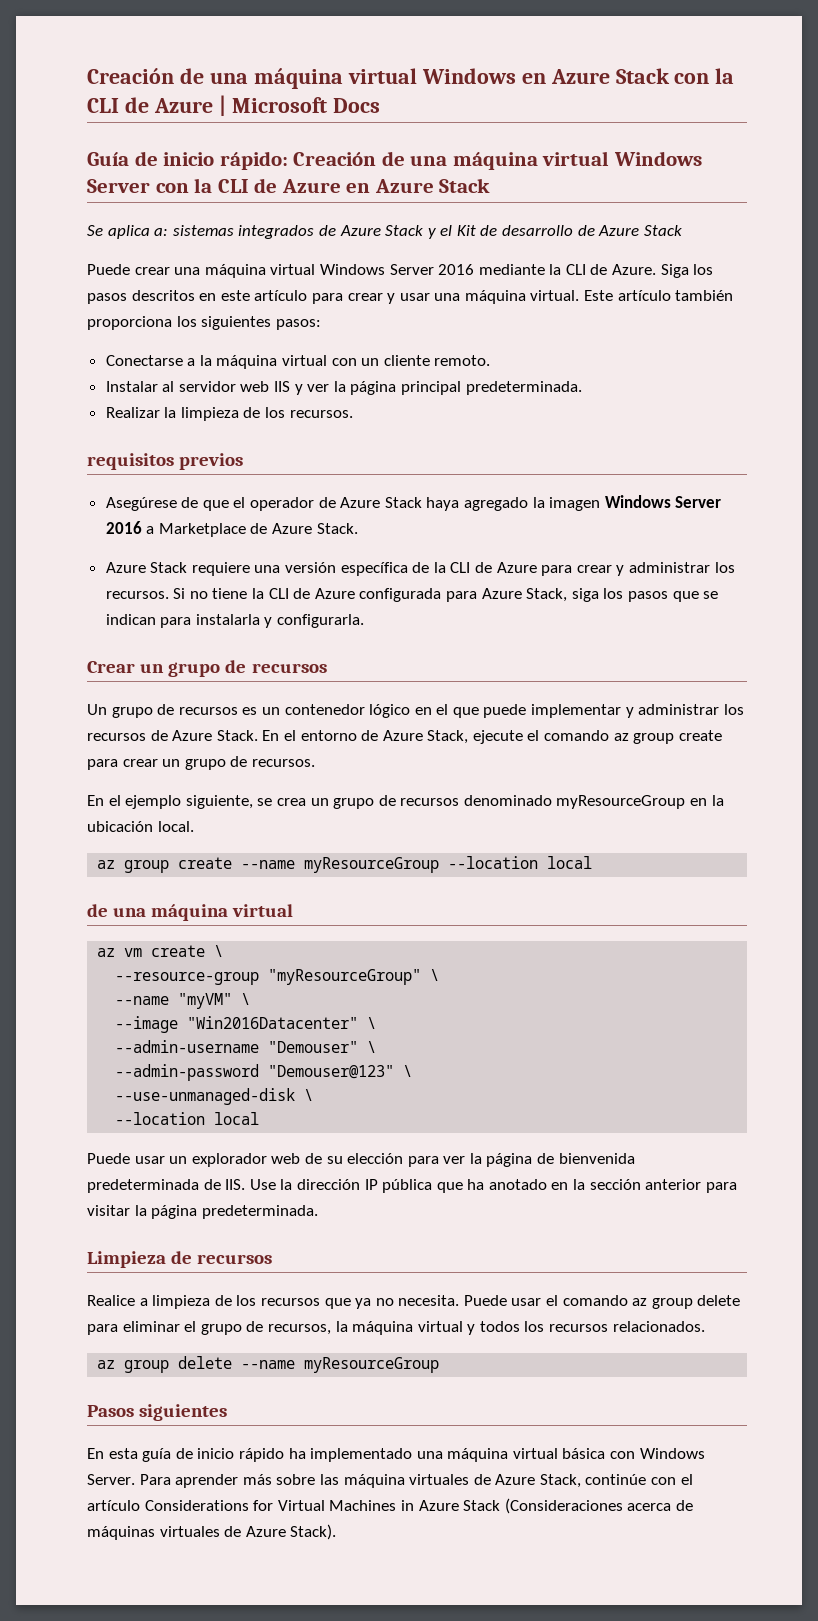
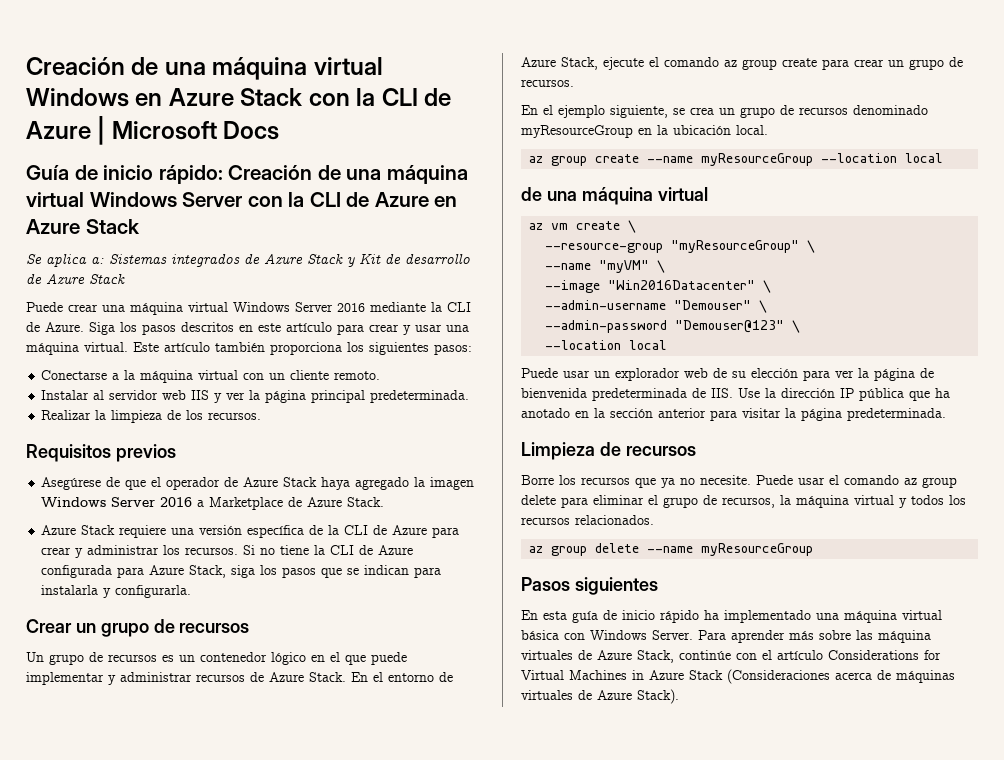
[172,225,234,236] sistemas -> [109,254,167,264] Sistemas
[440,225,453,236] el -> (355, 262) none
[87,453,174,470] requisitos -> [26,444,111,462] Requisitos
[723,704,744,715] los -> (192, 677) none
[115,1088,314,1105] // --use-unmanaged-disk \ -> (801, 326) none
[87,1295,232,1309] Realice a limpieza de -> [521,475,554,485] Borre
[398,1295,460,1306] necesita. -> [700,475,751,485] necesite.

